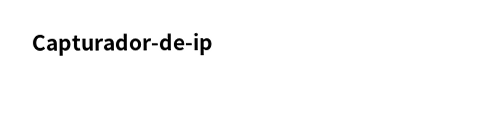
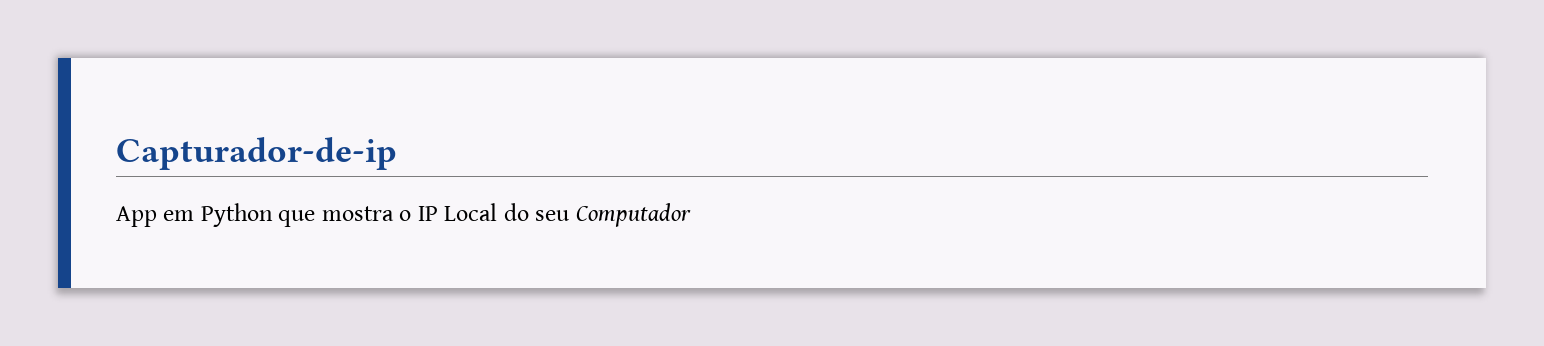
(213, 44) none -> [116,203,691,227] // App em Python que mostra o IP Local do seu Computador

